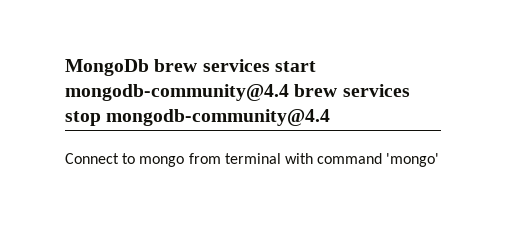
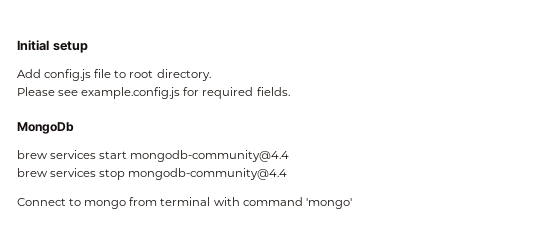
(65, 67) none -> [17,40,88,53] [17,69,211,81] [17,87,290,99] Initial setup // Add config.js file to root directory. // Please see example.config.js for required fields. //
(149, 67) none -> (74, 128) //
(289, 92) none -> (290, 156) //

